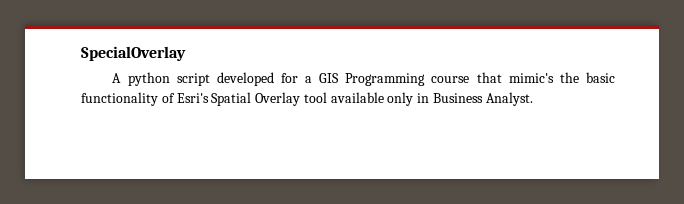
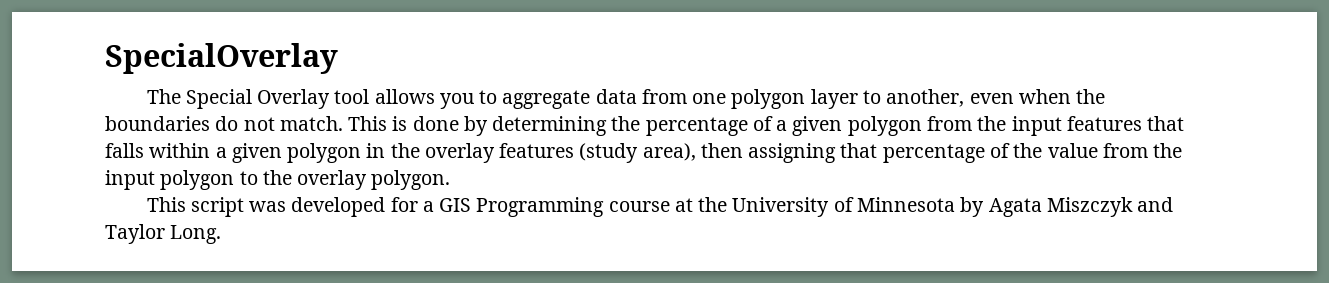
[112,72,210,86] A python script -> [146,89,1106,109] [105,116,1185,136] [105,143,1183,163] [105,170,451,190] [146,197,287,217] The Special Overlay tool allows you to aggregate data from one polygon layer to another, even when the boundaries do not match. This is done by determining the percentage of a given polygon from the input features that falls within a given polygon in the overlay features (study area), then assigning that percentage of the value from the input polygon to the overlay polygon. // This script was
[476,72,615,83] [81,92,533,106] that mimic's the basic functionality of Esri's Spatial Overlay tool available only in Business Analyst. -> [674,197,1174,217] [105,224,222,244] at the University of Minnesota by Agata Miszczyk and Taylor Long.

